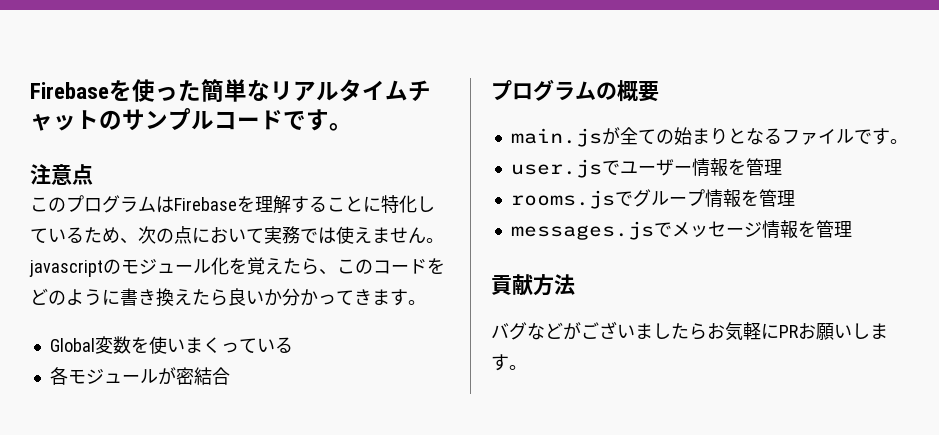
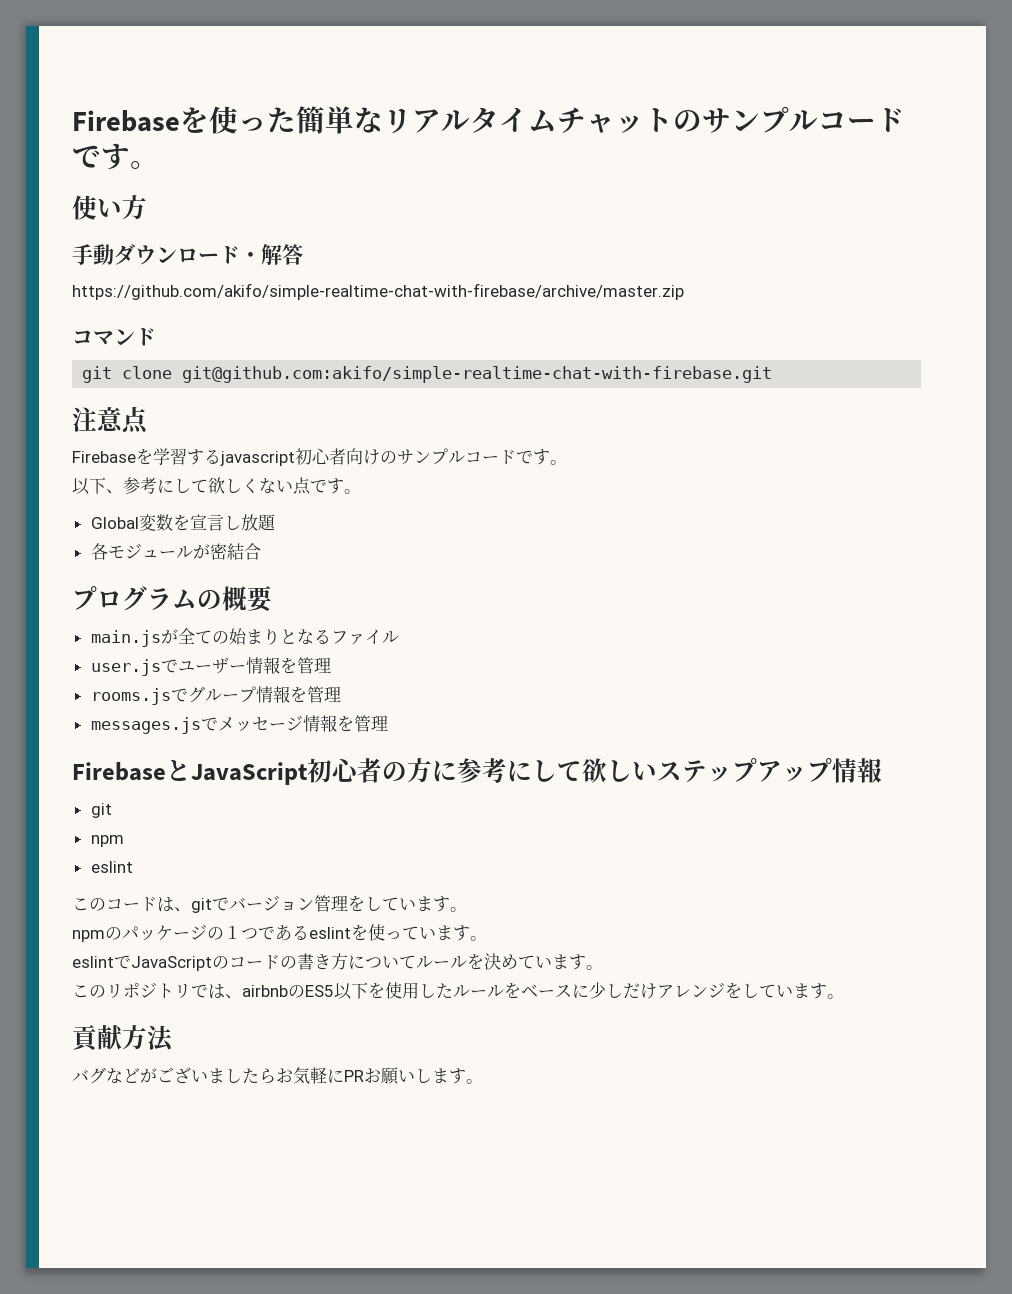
[30,164,93,185] [30,195,435,214] [30,226,444,244] [29,257,445,277] [30,288,390,307] 注意点 // このプログラムはFirebaseを理解することに特化しているため、次の点において実務では使えません。javascriptのモジュール化を覚えたら、このコードをどのように書き換えたら良いか分かってきま -> [72,195,147,220] [72,244,303,265] [72,283,684,300] [72,328,156,346] [82,366,773,383] [72,406,148,434] [72,448,567,466] [72,477,327,495] 使い方 // 手動ダウンロード・解答 // https://github.com/akifo/simple-realtime-chat-with-firebase/archive/master.zip // コマンド // git clone git@github.com:akifo/simple-realtime-chat-with-firebase.git // 注意点 // Firebaseを学習するjavascript初心者向けのサンプルコードです。 // 以下、参考にして欲しくない点で
[148,336,293,354] 使いまくっている -> [189,514,276,531] 宣言し放題
[853,128,908,145] です。 -> (399, 637) none
(852, 229) none -> [72,758,882,785] [90,803,112,818] [90,835,124,847] [90,861,133,873] [72,895,467,913] [72,924,487,942] [72,953,603,971] [72,982,844,1000] // FirebaseとJavaScript初心者の方に参考にして欲しいステップアップ情報 // git // npm // eslint // このコードは、gitでバージョン管理をしています。 // npmのパッケージの１つであるeslintを使っています。 // eslintでJavaScriptのコードの書き方についてルールを決めています。 // このリポジトリでは、airbnbのES5以下を使用したルールをベースに少しだけアレンジをしています。

